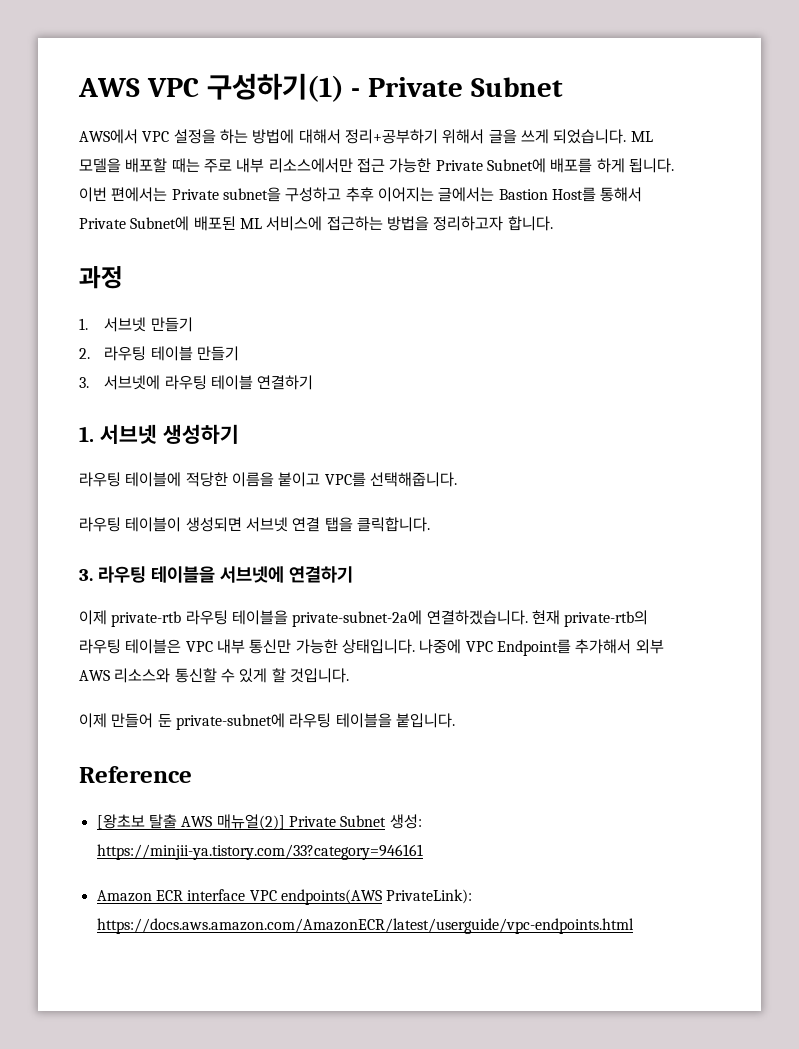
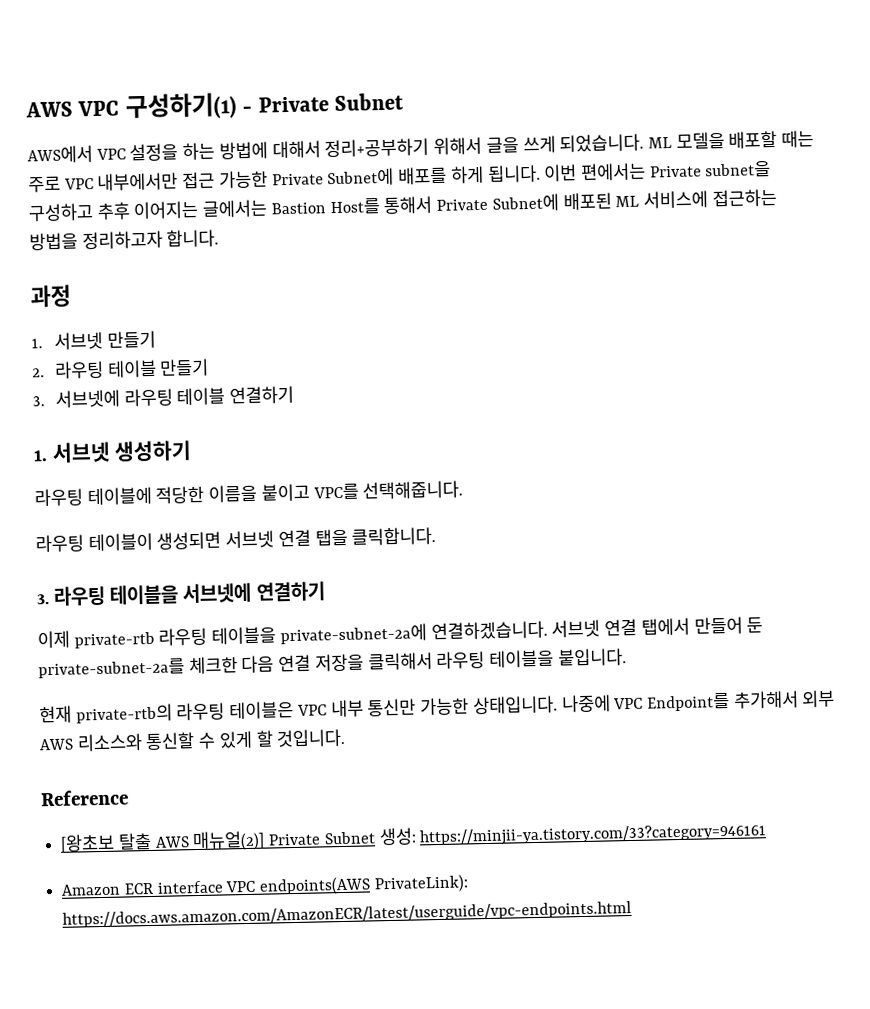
[236,158,353,173] 내부 리소스에서만 -> [63,172,179,191] VPC 내부에서만
(528, 617) none -> [551,616,764,638] [38,648,627,679] 서브넷 연결 탭에서 만들어 둔 private-subnet-2a를 체크한 다음 연결 저장을 클릭해서 라우팅 테이블을 붙입니다. //
[79,713,455,730] // 이제 만들어 둔 private-subnet에 라우팅 테이블을 붙입니다. -> (346, 738) none

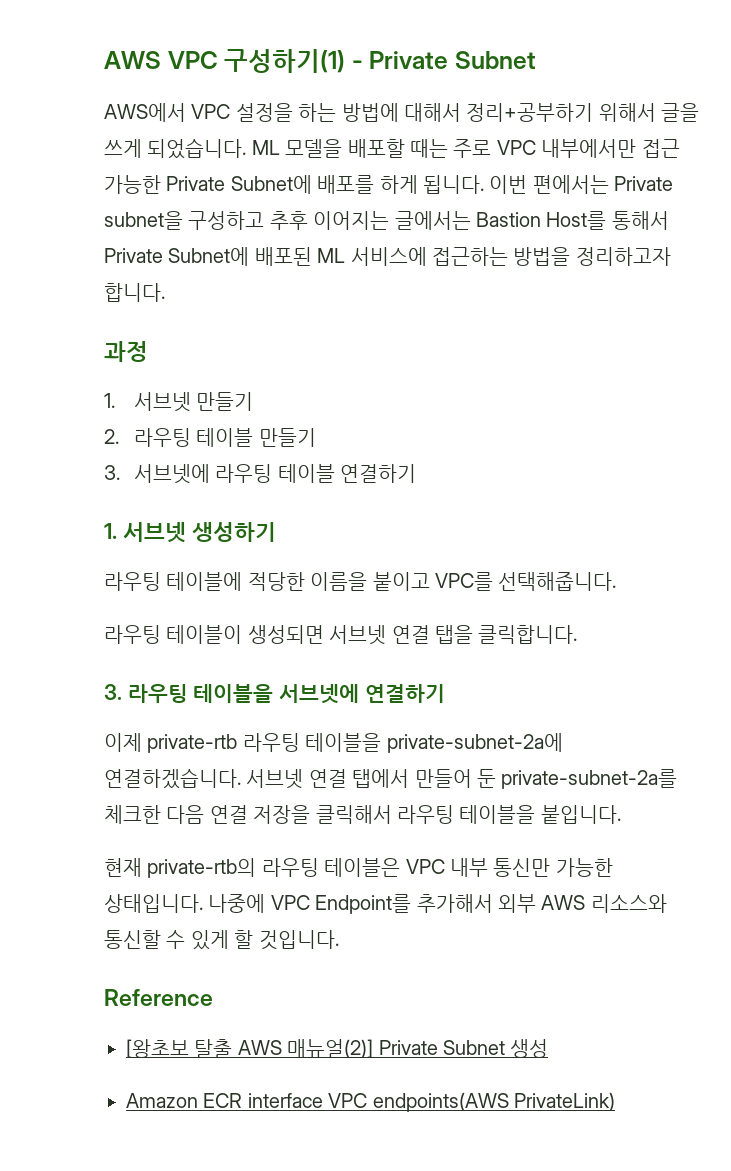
[378,823,768,847] 생성: https://minjii-ya.tistory.com/33?category=946161 -> [510,1039,549,1058] 생성
[373,874,469,894] [62,900,633,928] PrivateLink): https://docs.aws.amazon.com/AmazonECR/latest/userguide/vpc-endpoints.html -> [514,1092,615,1111] PrivateLink)

